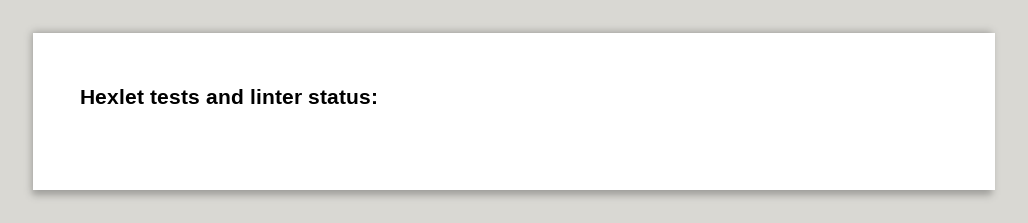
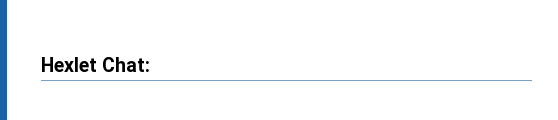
[150,89,378,104] tests and linter status: -> [102,57,151,72] Chat:

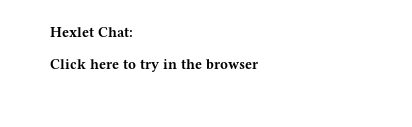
(151, 64) none -> [50,59,259,72] // Click here to try in the browser

